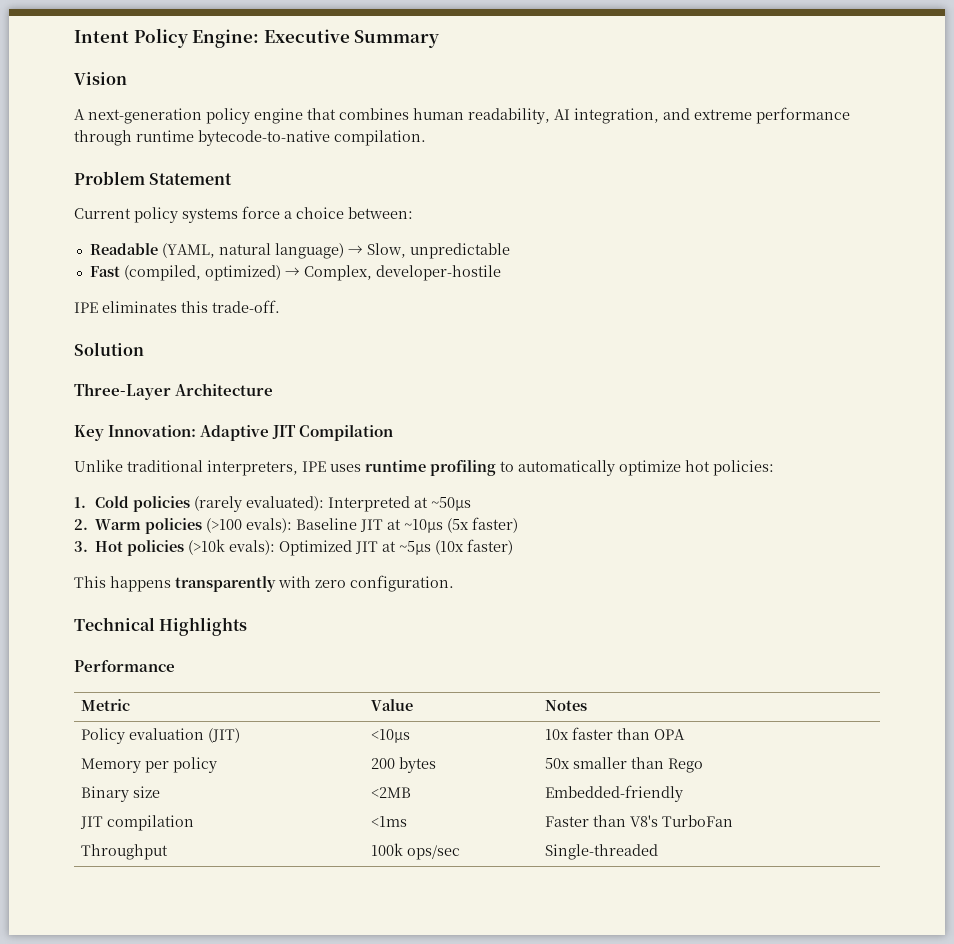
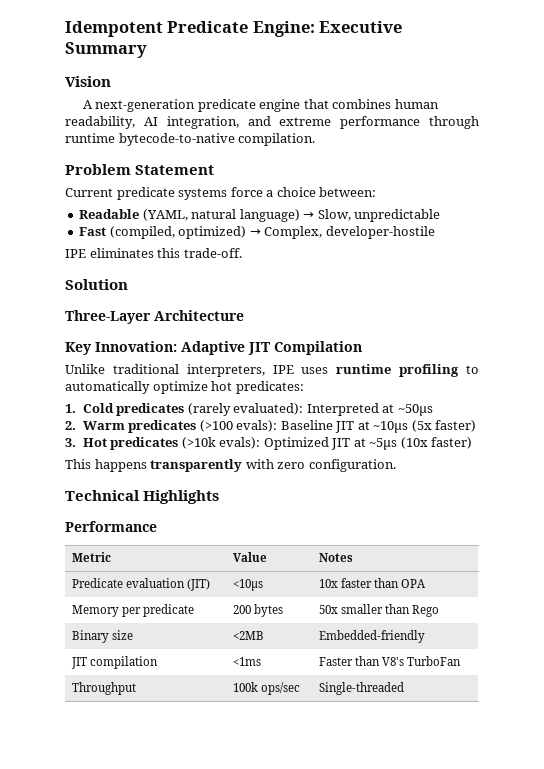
[74,28,188,48] Intent Policy -> [65,21,249,37] Idempotent Predicate
[206,108,250,124] policy -> [197,99,256,112] predicate
[134,207,178,223] policy -> [116,187,175,200] predicate
[713,460,774,476] policies: -> [235,381,304,394] predicates:
[132,496,190,512] policies -> [116,403,185,416] predicates
[145,518,203,534] policies -> [128,420,197,433] predicates
[127,540,185,556] policies -> [110,437,179,450] predicates
[81,728,126,744] Policy -> [71,578,123,588] Predicate
[173,757,218,773] policy -> [143,604,195,617] predicate

